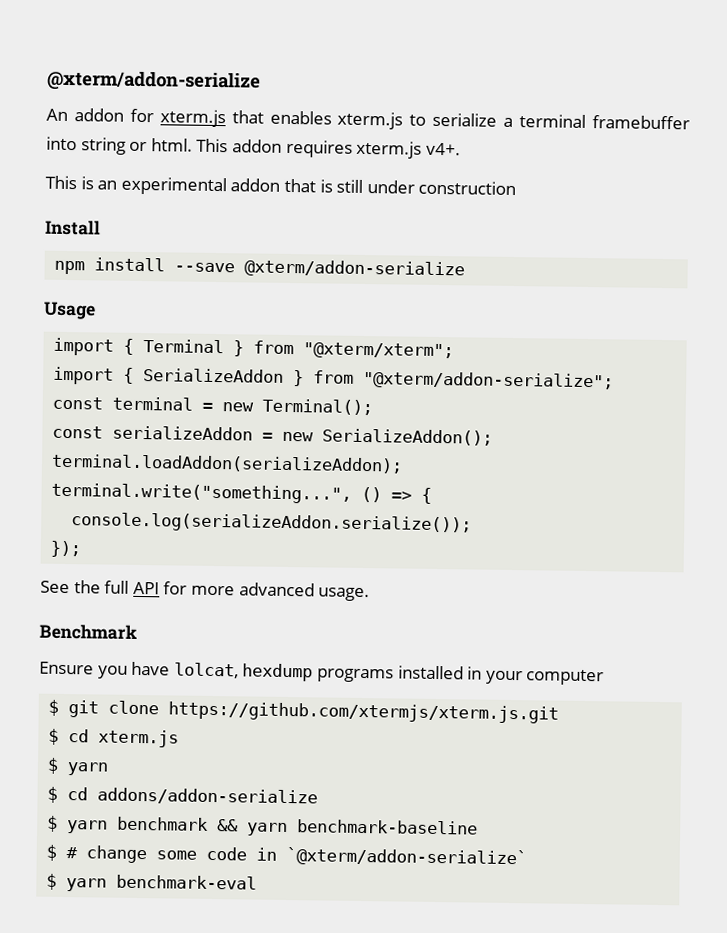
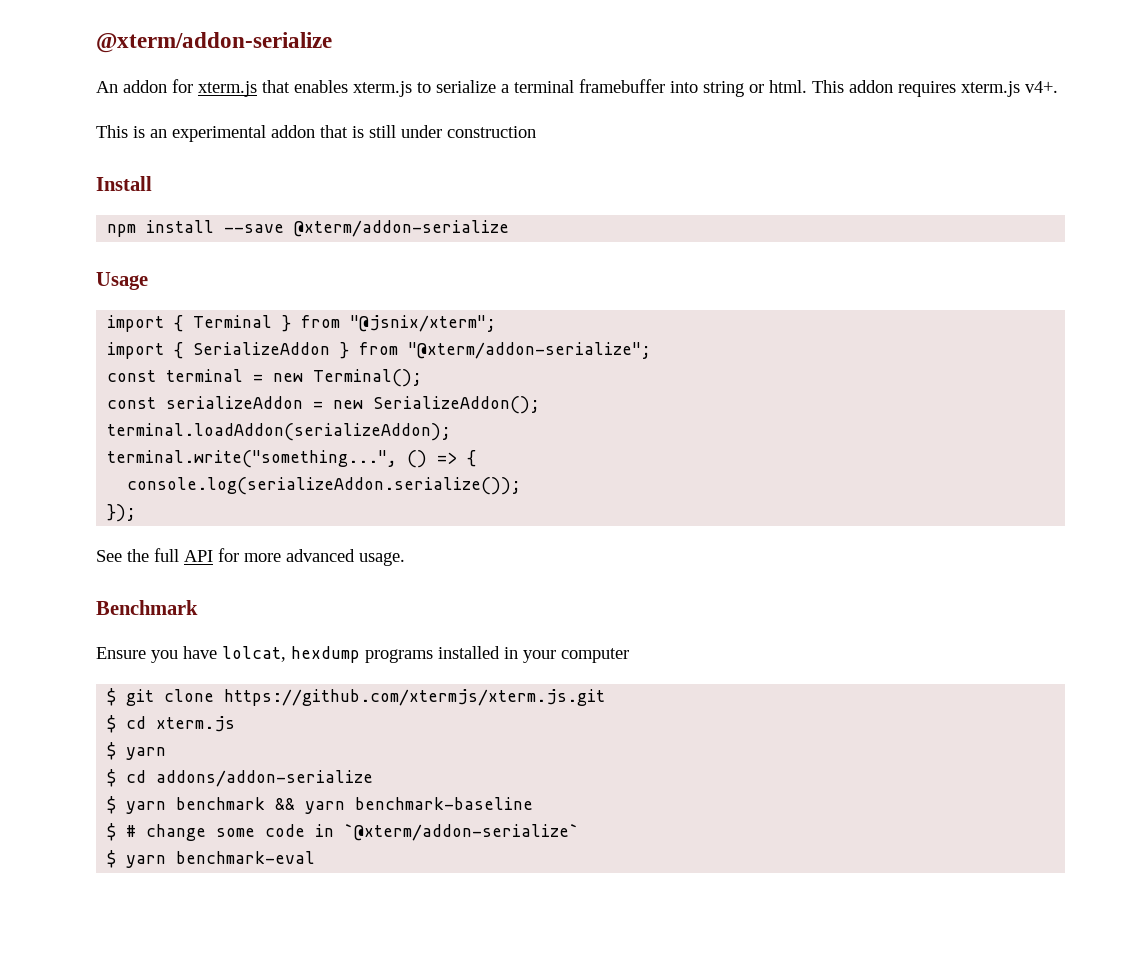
[303,342,455,360] "@xterm/xterm"; -> [350,315,497,332] "@jsnix/xterm";

